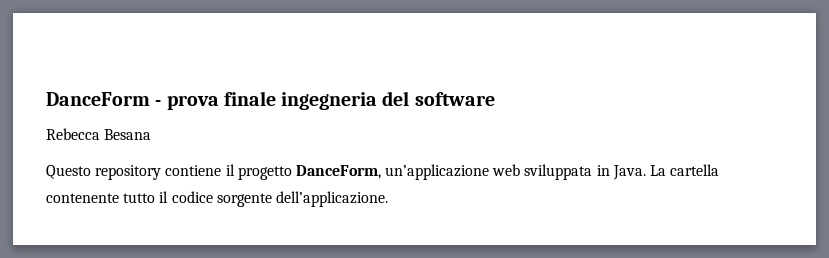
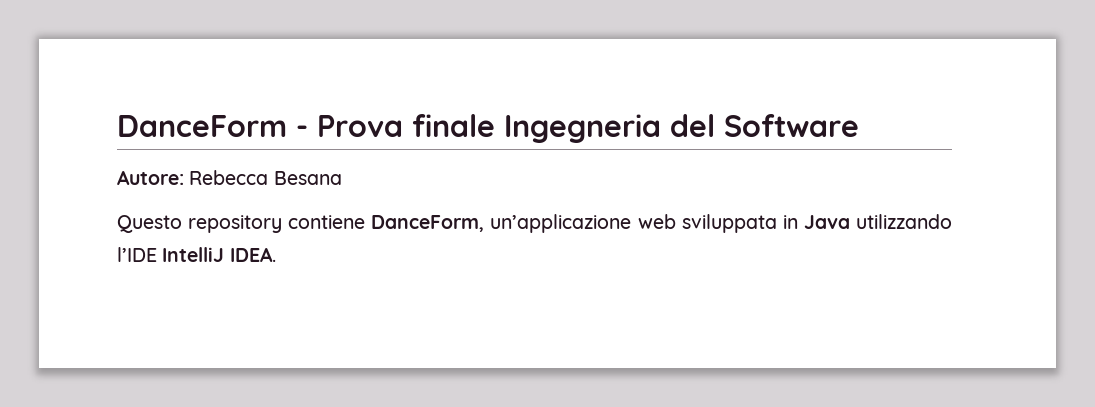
[166,91,495,110] prova finale ingegneria del software // -> [317,114,859,143] [117,170,184,185] Prova finale Ingegneria del Software // Autore:
[225,164,292,180] il progetto -> (366, 222) none
[612,164,720,180] [46,191,388,207] Java. La cartella contenente tutto il codice sorgente dell’applicazione. -> [803,214,952,229] [117,247,276,262] Java utilizzando l’IDE IntelliJ IDEA.

